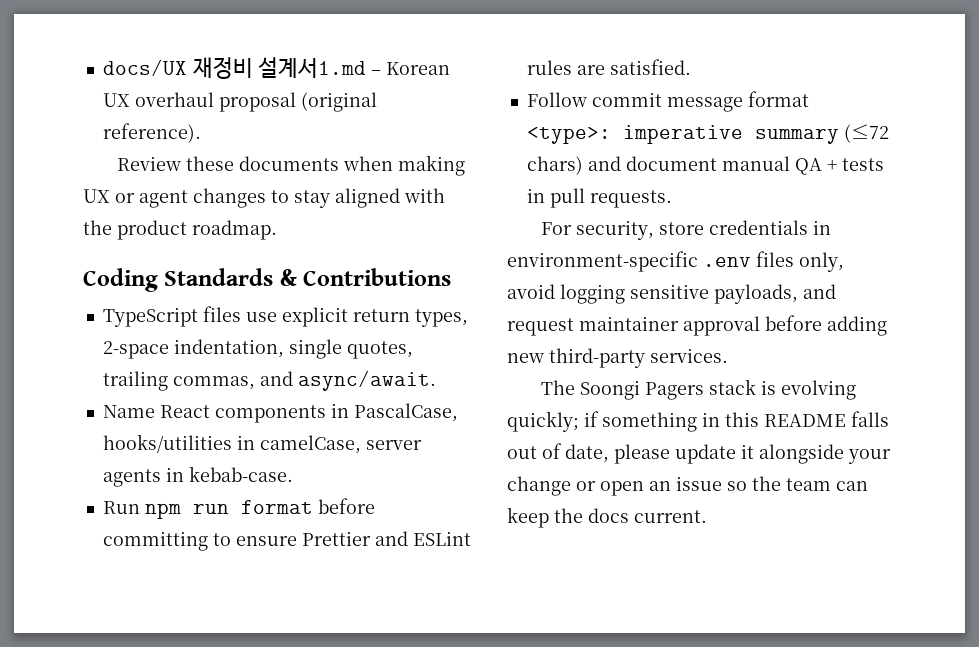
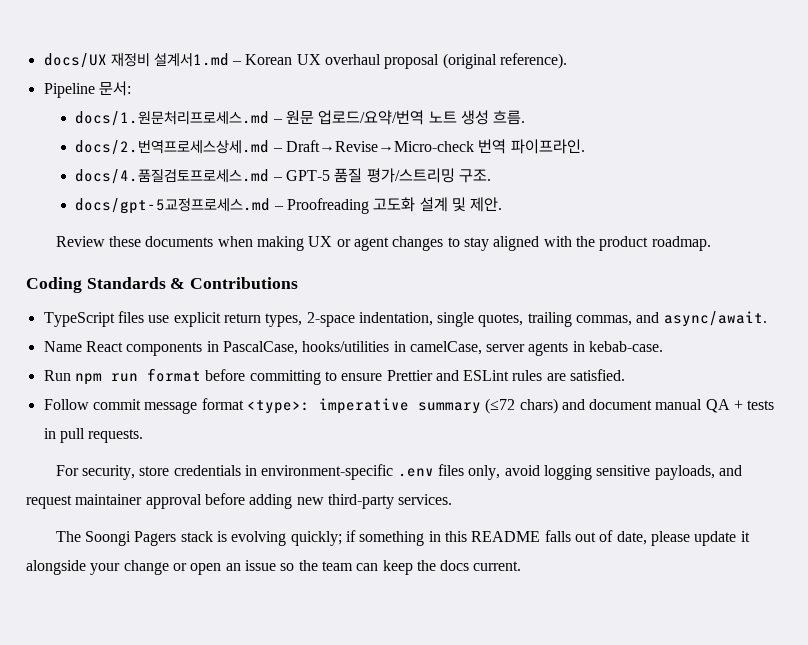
(201, 133) none -> [43,81,131,98] [75,110,526,126] [75,139,585,155] [75,168,491,184] [75,197,503,214] // Pipeline 문서: // docs/1.원문처리프로세스.md – 원문 업로드/요약/번역 노트 생성 흐름. // docs/2.번역프로세스상세.md – Draft→Revise→Micro-check 번역 파이프라인. // docs/4.품질검토프로세스.md – GPT-5 품질 평가/스트리밍 구조. // docs/gpt-5교정프로세스.md – Proofreading 고도화 설계 및 제안.

